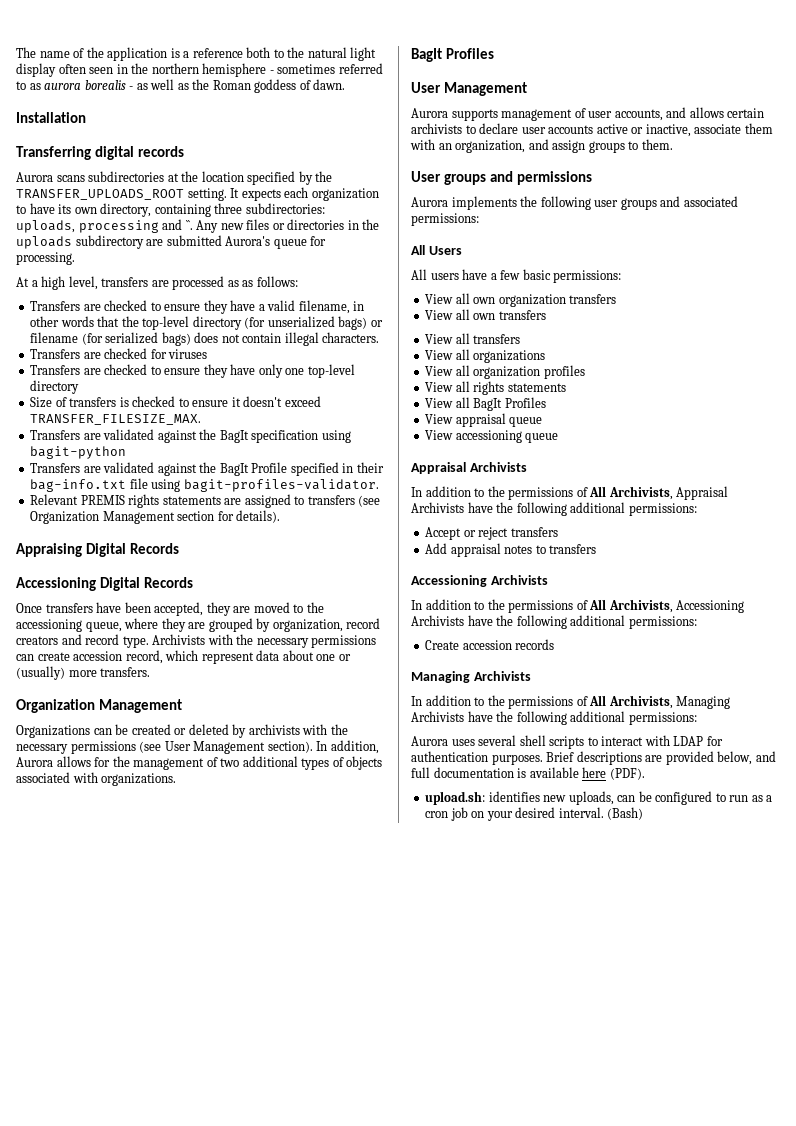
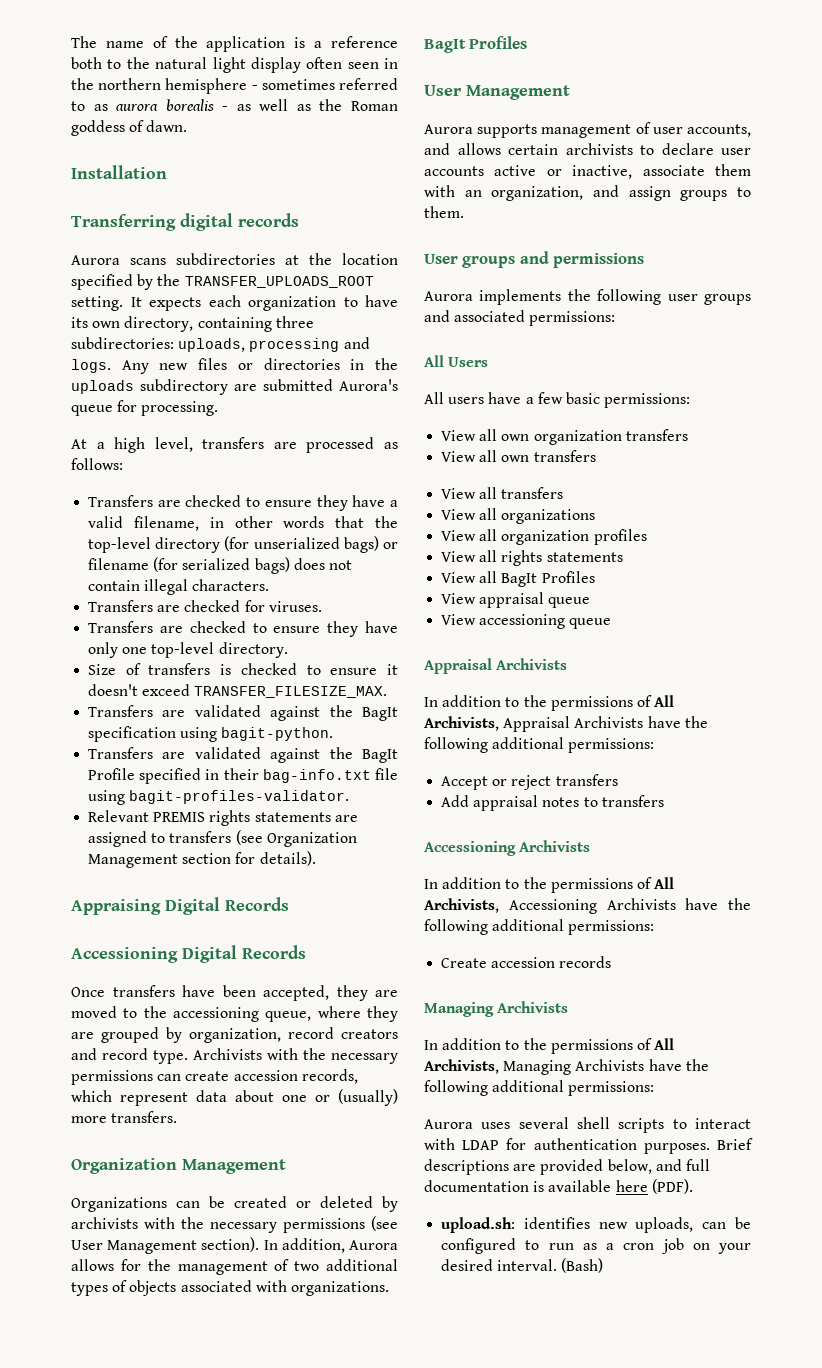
[185,220,193,230] ``. -> [71,359,111,373] logs.
[242,280,254,287] as -> (398, 445) none
[168,349,208,359] viruses -> [268,601,322,612] viruses.
[30,380,80,394] directory -> [218,642,288,658] directory.
[30,446,127,459] bagit-python -> [221,727,334,741] bagit-python.
[125,650,163,664] record, -> [301,1069,358,1084] records,

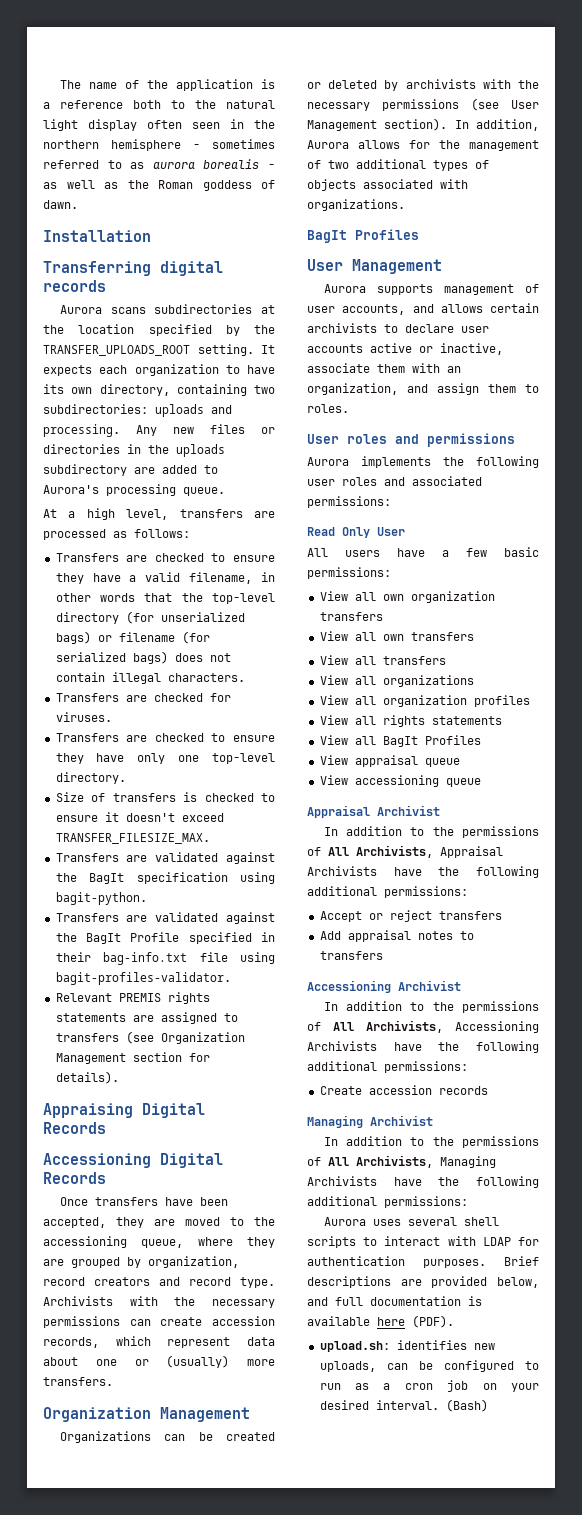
[275,316,314,328] [71,337,370,352] [71,359,111,373] three subdirectories: uploads, processing and logs. -> [254,385,275,394] [43,404,232,417] [43,424,120,437] two subdirectories: uploads and processing.
[263,379,398,391] [71,400,219,416] submitted Aurora's queue for processing. -> [162,465,218,474] [43,484,225,496] added to Aurora's processing queue.
[680,187,751,201] [424,206,464,218] [424,254,516,268] groups to them. // User groups -> [488,384,539,393] [307,404,349,413] [307,434,387,444] them to roles. // User roles
[704,294,751,305] groups -> [342,477,377,486] roles
[424,355,489,367] All Users -> [307,527,405,538] Read Only User
[496,658,568,670] Archivists -> [377,805,440,816] Archivist
[519,840,591,852] Archivists -> [398,980,461,991] Archivist
[497,1001,569,1013] Archivists -> [370,1115,433,1126] Archivist

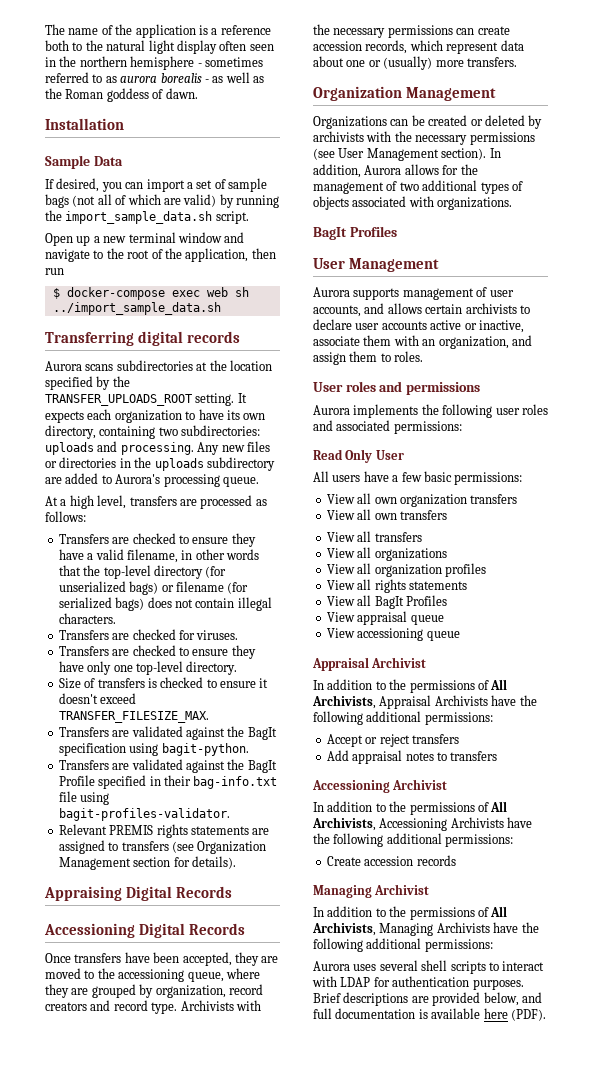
(151, 236) none -> [45,155,123,169] [45,178,267,192] [45,194,279,208] [45,210,249,224] [45,232,245,246] [45,248,276,262] [45,268,64,275] [52,287,249,300] [52,302,221,315] // Sample Data // If desired, you can import a set of sample bags (not all of which are valid) by running the import_sample_data.sh script. // Open up a new terminal window and navigate to the root of the application, then run // $ docker-compose exec web sh ../import_sample_data.sh
[319,1340,495,1352] [319,1360,539,1372] [319,1380,539,1392] [319,1399,488,1412] // upload.sh: identifies new uploads, can be configured to run as a cron job on your desired interval. (Bash) -> (546, 1015) none

